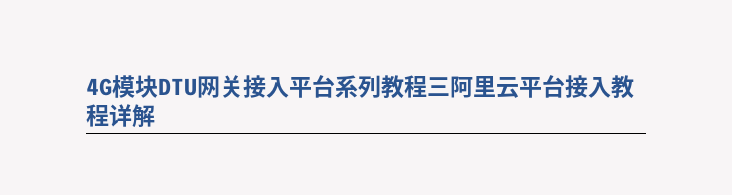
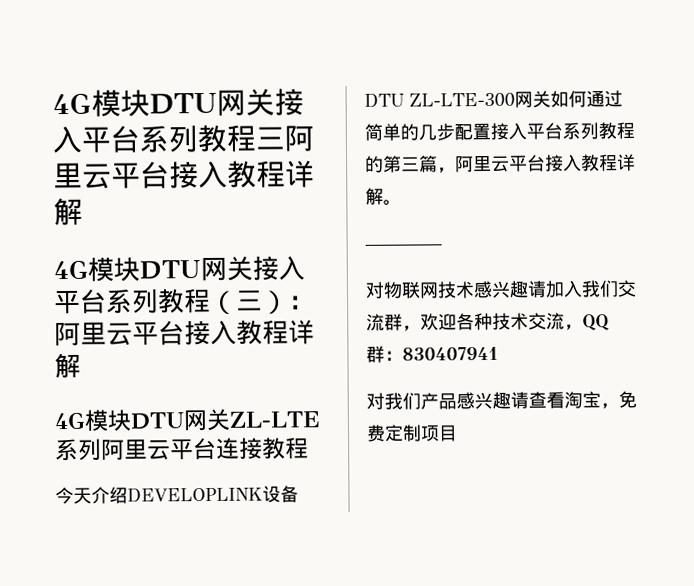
(155, 116) none -> [53,255,305,282] [53,288,315,315] [54,319,315,347] [54,352,81,379] [54,408,319,432] [55,437,309,462] [55,485,299,505] [364,90,623,108] [364,121,635,141] [365,153,636,174] [365,187,402,206] [365,244,443,250] [365,279,637,299] [366,312,610,332] [366,345,499,363] [366,390,637,410] [366,424,458,442] // 4G模块DTU网关接入平台系列教程（三）：阿里云平台接入教程详解 // 4G模块DTU网关ZL-LTE系列阿里云平台连接教程 // 今天介绍DEVELOPLINK设备DTU ZL-LTE-300网关如何通过简单的几步配置接入平台系列教程的第三篇，阿里云平台接入教程详解。 // ———— // 对物联网技术感兴趣请加入我们交流群，欢迎各种技术交流，QQ群：830407941 // 对我们产品感兴趣请查看淘宝，免费定制项目

